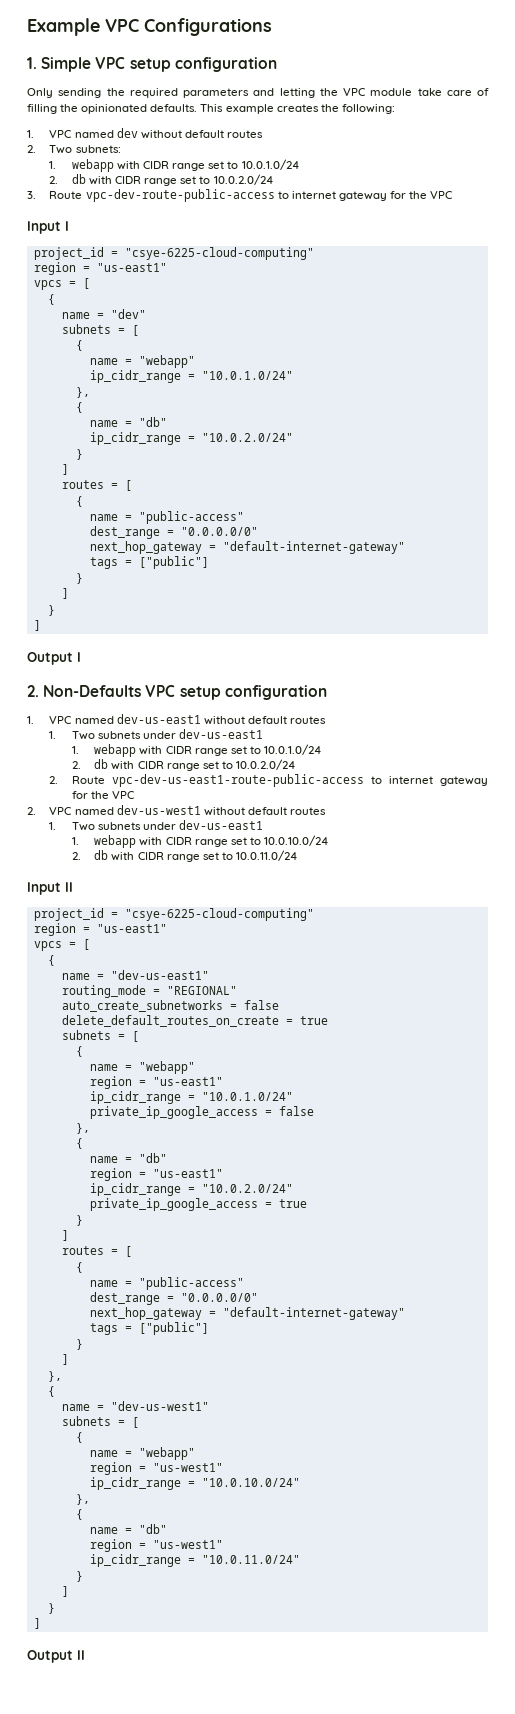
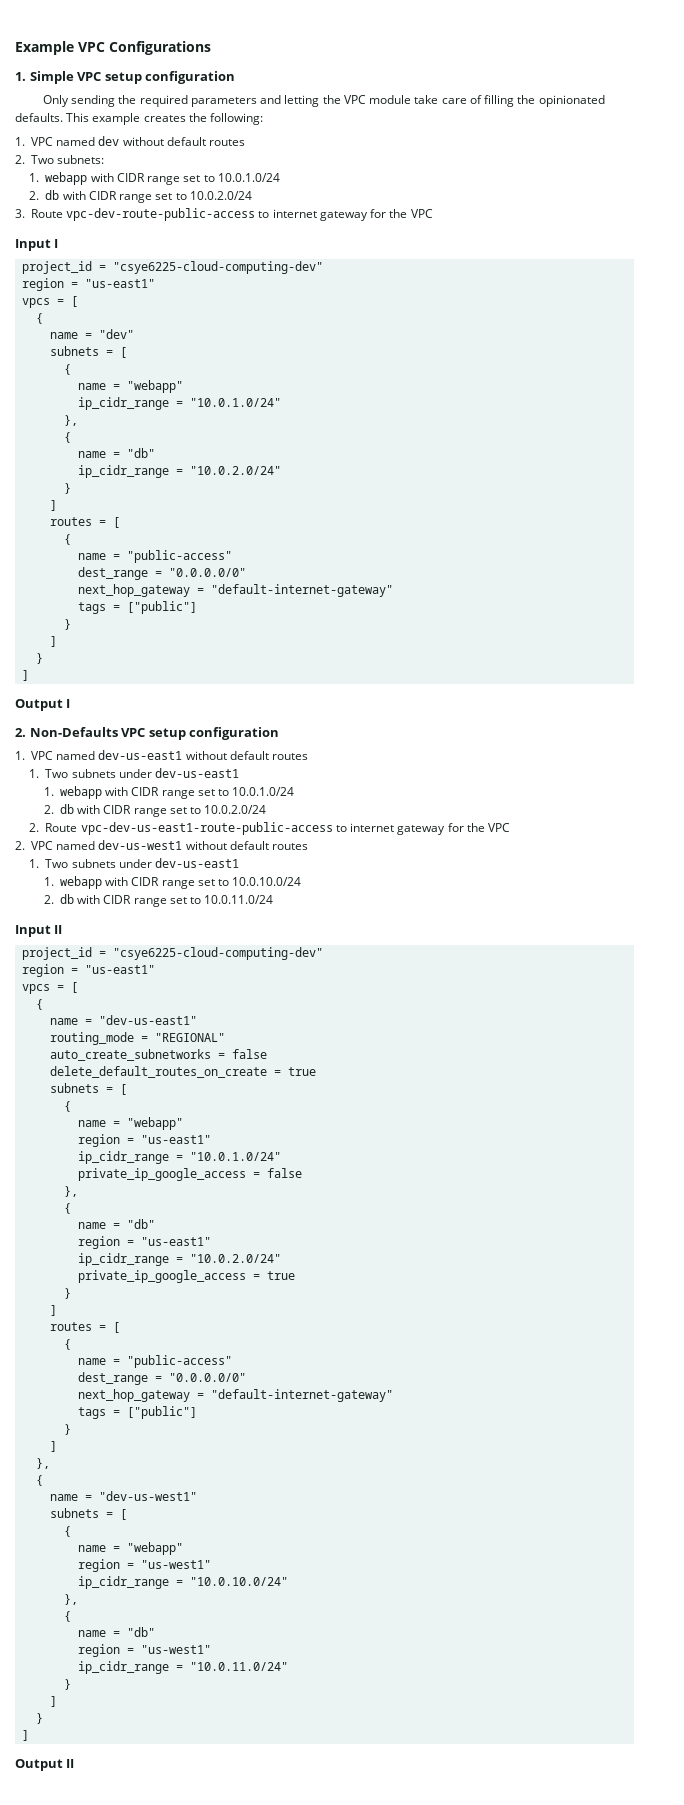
[124,247,314,260] "csye-6225-cloud-computing" -> [113,261,324,274] "csye6225-cloud-computing-dev"
[124,908,314,921] "csye-6225-cloud-computing" -> [113,947,324,960] "csye6225-cloud-computing-dev"

